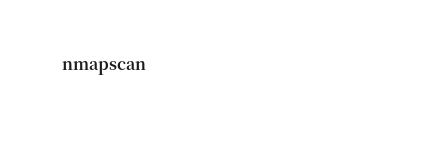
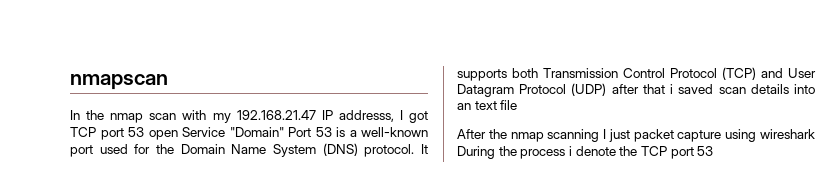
(146, 68) none -> [70,110,429,123] [70,127,428,140] [70,143,428,157] [457,67,816,81] [457,83,815,97] [457,100,518,110] [457,129,815,142] [457,146,714,159] // In the nmap scan with my 192.168.21.47 IP addresss, I got TCP port 53 open Service "Domain" Port 53 is a well-known port used for the Domain Name System (DNS) protocol. It supports both Transmission Control Protocol (TCP) and User Datagram Protocol (UDP) after that i saved scan details into an text file // After the nmap scanning I just packet capture using wireshark During the process i denote the TCP port 53

